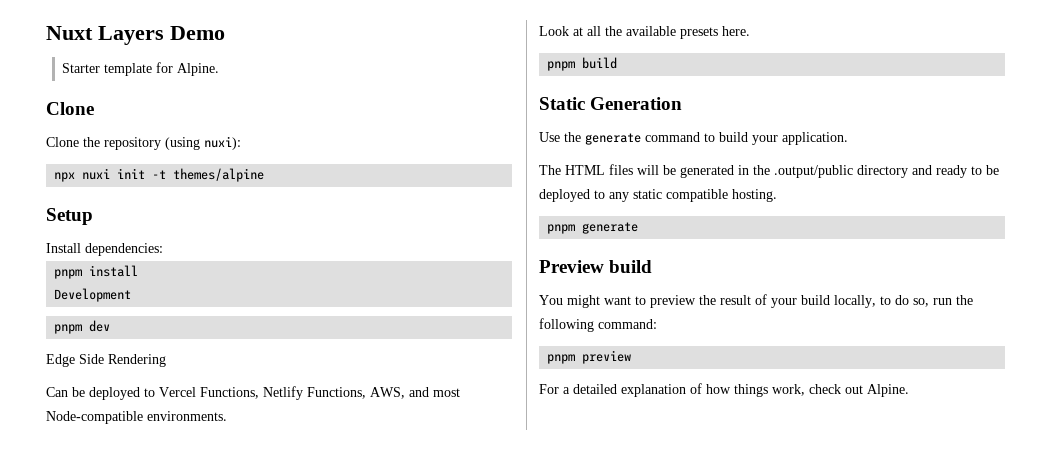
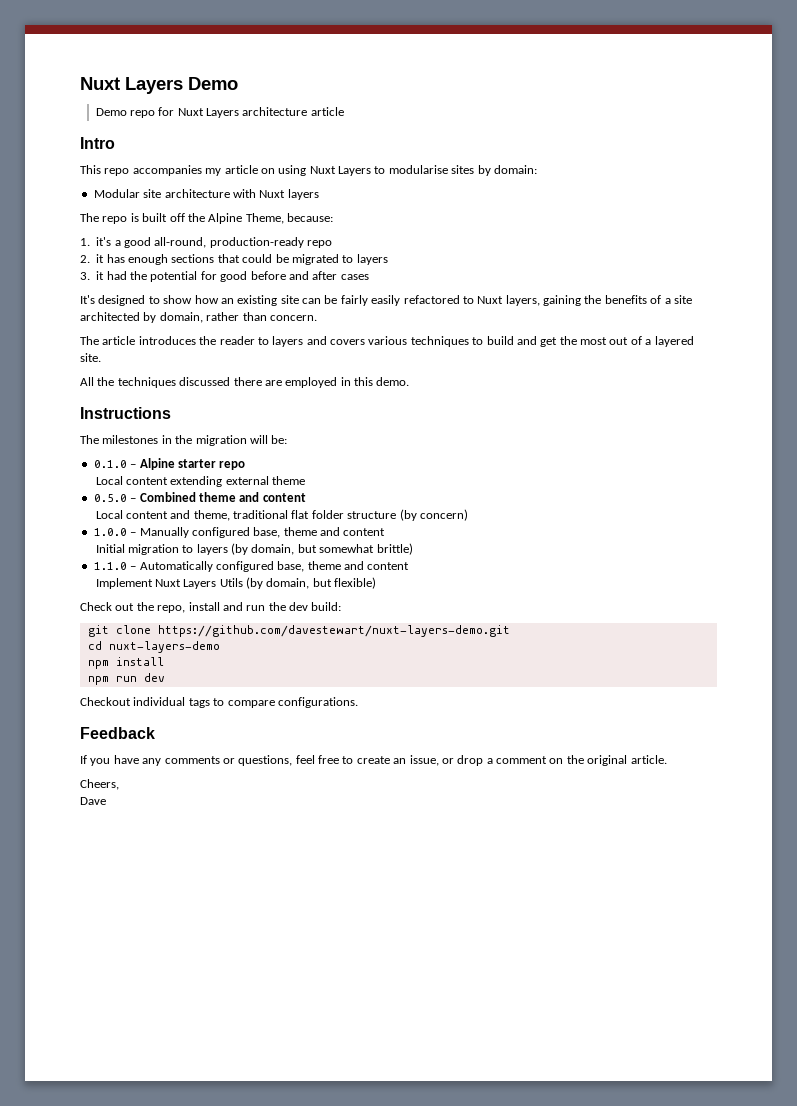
[62,62,220,76] [46,102,94,115] [46,136,241,150] [54,168,265,182] [46,208,93,225] [46,243,163,256] [54,269,83,279] Starter template for Alpine. // Clone // Clone the repository (using nuxi): // npx nuxi init -t themes/alpine // Setup // Install dependencies: // pnpm -> [95,107,344,118] [80,137,115,149] [80,165,537,176] [93,189,319,200] [80,213,333,224] [80,237,333,248] [80,254,388,265] [80,271,369,282] [80,295,692,306] [80,312,317,323] [80,336,694,347] [80,353,101,362] [80,377,410,388] [80,407,171,419] [80,435,288,446] [93,458,246,470] [95,476,306,487] [93,492,306,502] [95,509,468,521] [93,527,386,538] [95,543,413,555] [93,561,410,572] [95,577,377,589] [80,602,342,613] [87,625,510,637] [87,641,220,653] [87,660,109,669] Demo repo for Nuxt Layers architecture article // Intro // This repo accompanies my article on using Nuxt Layers to modularise sites by domain: // Modular site architecture with Nuxt layers // The repo is built off the Alpine Theme, because: // 1. it's a good all-round, production-ready repo // 2. it has enough sections that could be migrated to layers // 3. it had the potential for good before and after cases // It's designed to show how an existing site can be fairly easily refactored to Nuxt layers, gaining the benefits of a site architected by domain, rather than concern. // The article introduces the reader to layers and covers various techniques to build and get the most out of a layered site. // All the techniques discussed there are employed in this demo. // Instructions // The milestones in the migration will be: // 0.1.0 – Alpine starter repo // Local content extending external theme // 0.5.0 – Combined theme and content // Local content and theme, traditional flat folder structure (by concern) // 1.0.0 – Manually configured base, theme and content // Initial migration to layers (by domain, but somewhat brittle) // 1.1.0 – Automatically configured base, theme and content // Implement Nuxt Layers Utils (by domain, but flexible) // Check out the repo, install and run the dev build: // git clone https://github.com/davestewart/nuxt-layers-demo.git // cd nuxt-layers-demo // npm
[54,288,132,302] [54,324,83,334] Development // pnpm -> [87,676,137,685] npm run
[46,354,166,367] [46,386,460,400] [46,411,227,424] [539,26,750,39] [547,57,618,71] [539,97,683,110] [539,132,848,145] [539,164,999,178] [539,189,777,202] [547,222,639,234] [539,260,653,273] [539,294,973,308] [539,318,657,332] [547,350,632,364] [539,383,909,397] Edge Side Rendering // Can be deployed to Vercel Functions, Netlify Functions, AWS, and most Node-compatible environments. // Look at all the available presets here. // pnpm build // Static Generation // Use the generate command to build your application. // The HTML files will be generated in the .output/public directory and ready to be deployed to any static compatible hosting. // pnpm generate // Preview build // You might want to preview the result of your build locally, to do so, run the following command: // pnpm preview // For a detailed explanation of how things work, check out Alpine. -> [80,697,358,708] [80,727,155,739] [80,755,667,766] [80,779,119,790] [80,797,106,805] Checkout individual tags to compare configurations. // Feedback // If you have any comments or questions, feel free to create an issue, or drop a comment on the original article. // Cheers, // Dave

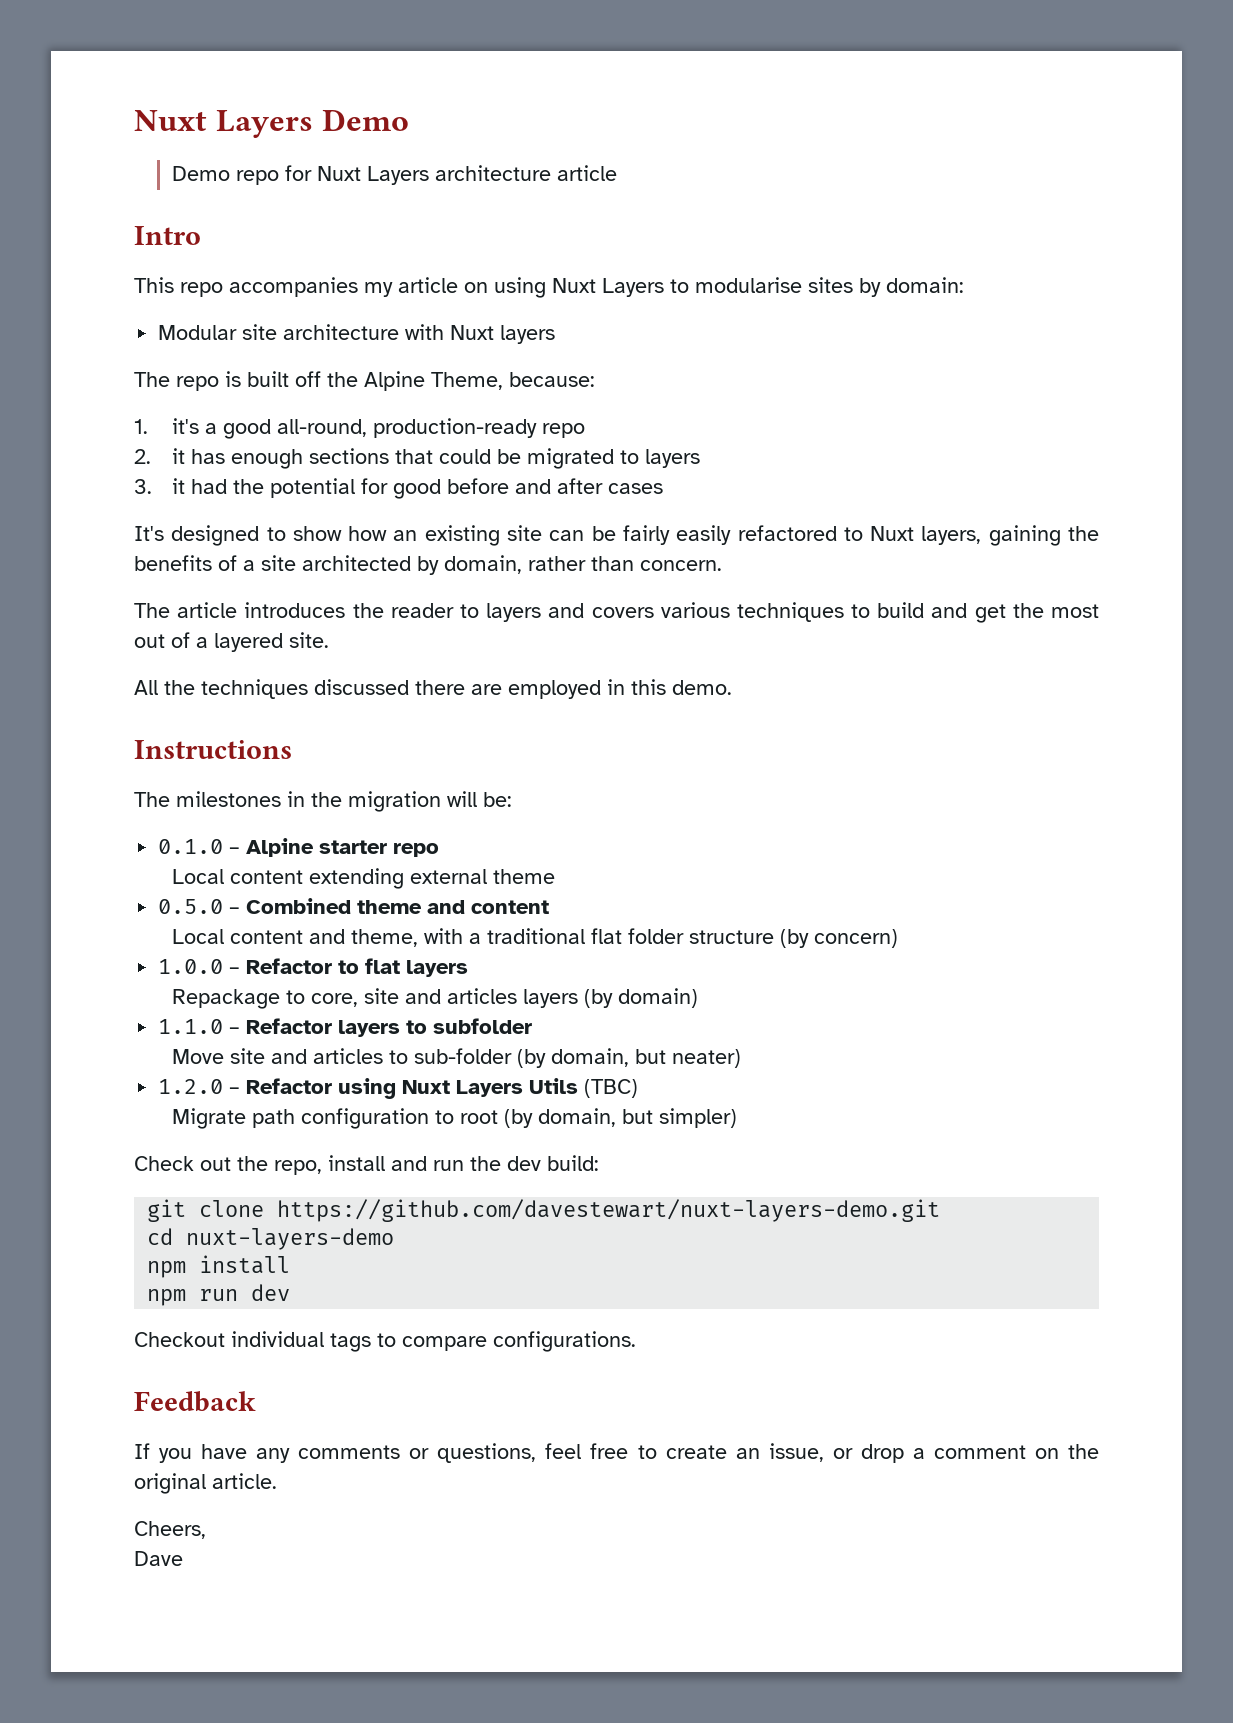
(230, 515) none -> [424,928,482,944] with a
[139,527,386,538] [95,543,413,555] [93,561,410,572] [95,577,377,589] Manually configured base, theme and content // Initial migration to layers (by domain, but somewhat brittle) // 1.1.0 – Automatically configured base, theme and content // Implement Nuxt Layers Utils (by domain, but flexible) -> [246,958,469,977] [172,988,699,1009] [158,1018,533,1037] [172,1048,742,1068] [158,1078,639,1099] [172,1108,738,1129] Refactor to flat layers // Repackage to core, site and articles layers (by domain) // 1.1.0 – Refactor layers to subfolder // Move site and articles to sub-folder (by domain, but neater) // 1.2.0 – Refactor using Nuxt Layers Utils (TBC) // Migrate path configuration to root (by domain, but simpler)

